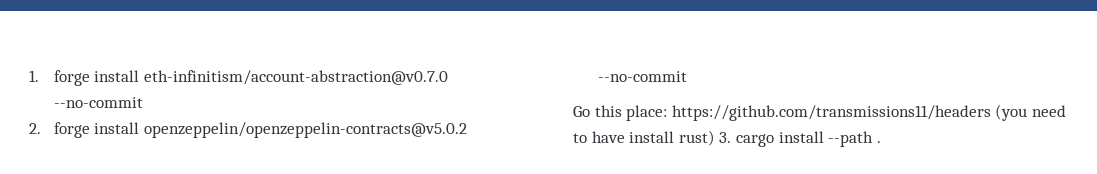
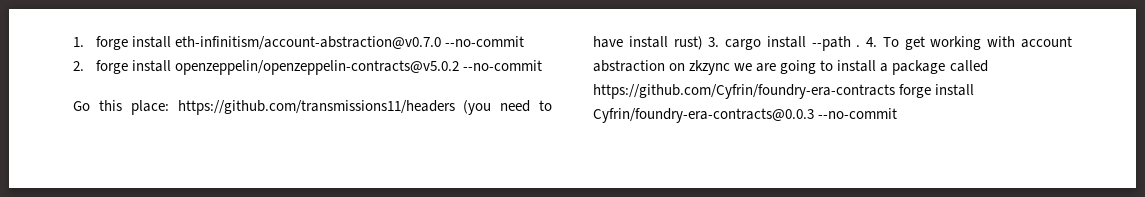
(881, 142) none -> [866,36,1072,50] [593,60,988,75] [593,84,975,99] [593,108,898,123] 4. To get working with account abstraction on zkzync we are going to install a package called https://github.com/Cyfrin/foundry-era-contracts forge install Cyfrin/foundry-era-contracts@0.0.3 --no-commit

